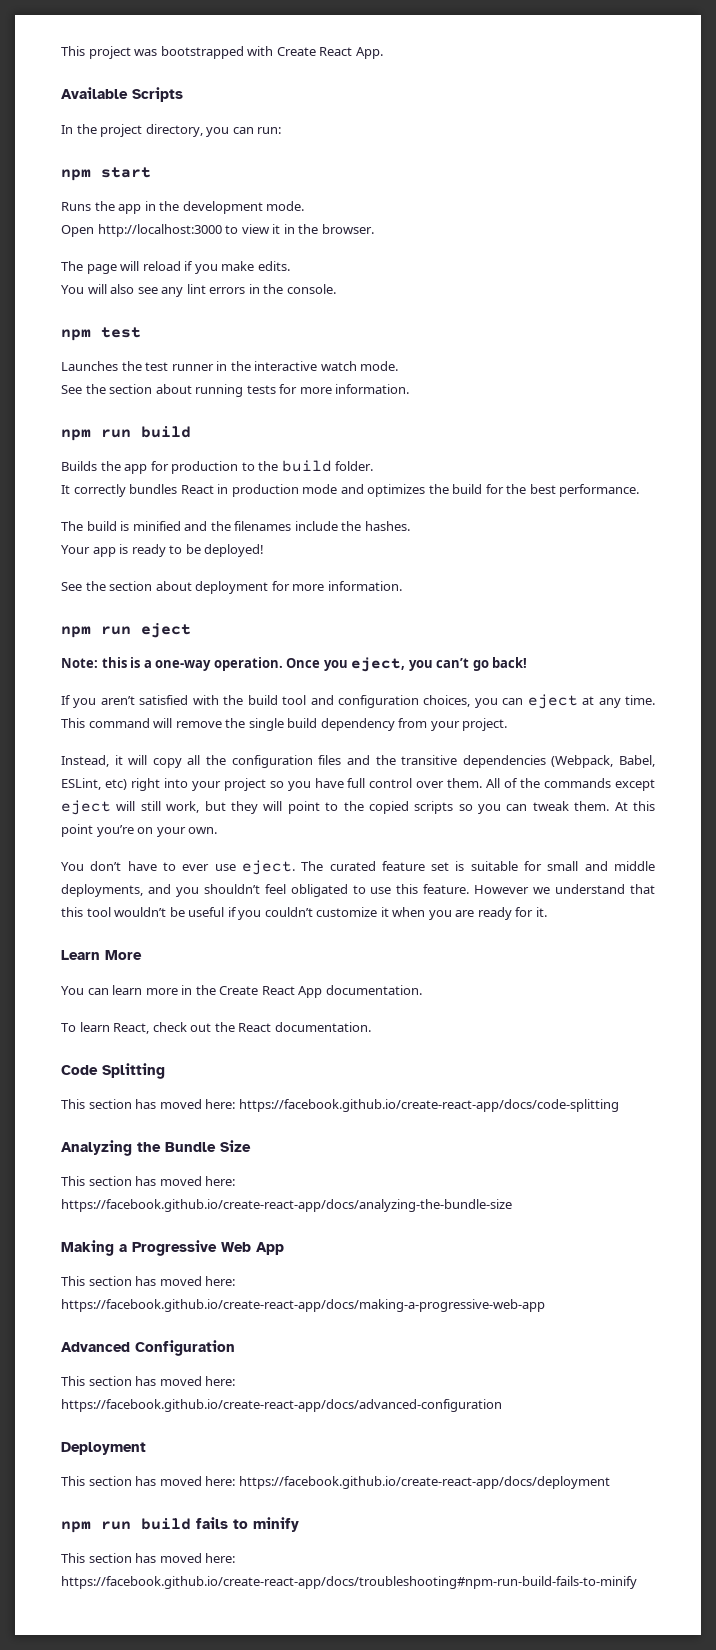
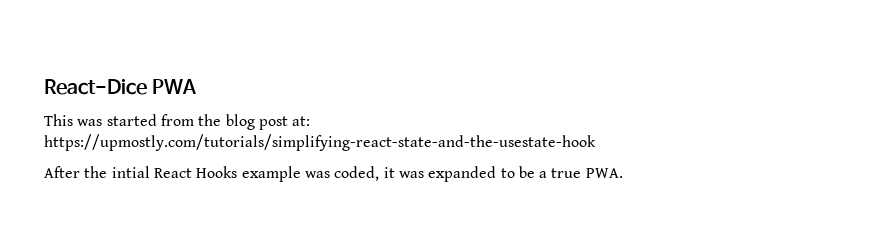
[61,46,383,59] [61,87,183,102] [61,124,282,137] [61,167,151,181] [61,201,305,214] [61,224,374,237] [61,261,290,274] [61,284,336,297] [61,327,141,341] [61,361,399,371] [61,384,410,397] [61,426,191,441] [61,460,374,474] [61,484,640,497] [61,521,410,531] [61,544,265,557] [61,581,402,594] [61,623,191,638] [61,657,528,672] [61,694,655,709] [61,718,508,731] [61,755,656,768] [61,778,655,791] [61,800,656,815] [61,824,218,837] [61,860,655,875] [61,884,655,897] [61,907,547,920] [61,950,142,960] [61,985,422,998] [61,1022,371,1034] [61,1063,165,1079] [61,1099,619,1112] [61,1140,251,1156] [61,1176,236,1186] [61,1199,512,1212] [61,1240,284,1256] [61,1276,236,1286] [61,1299,545,1312] [61,1340,235,1356] [61,1376,236,1386] [61,1399,502,1412] [61,1442,146,1455] [61,1476,610,1489] [61,1517,299,1533] [61,1553,236,1563] [61,1576,637,1589] This project was bootstrapped with Create React App. // Available Scripts // In the project directory, you can run: // npm start // Runs the app in the development mode. // Open http://localhost:3000 to view it in the browser. // The page will reload if you make edits. // You will also see any lint errors in the console. // npm test // Launches the test runner in the interactive watch mode. // See the section about running tests for more information. // npm run build // Builds the app for production to the build folder. // It correctly bundles React in production mode and optimizes the build for the best performance. // The build is minified and the filenames include the hashes. // Your app is ready to be deployed! // See the section about deployment for more information. // npm run eject // Note: this is a one-way operation. Once you eject, you can’t go back! // If you aren’t satisfied with the build tool and configuration choices, you can eject at any time. This command will remove the single build dependency from your project. // Instead, it will copy all the configuration files and the transitive dependencies (Webpack, Babel, ESLint, etc) right into your project so you have full control over them. All of the commands except eject will still work, but they will point to the copied scripts so you can tweak them. At this point you’re on your own. // You don’t have to ever use eject. The curated feature set is suitable for small and middle deployments, and you shouldn’t feel obligated to use this feature. However we understand that this tool wouldn’t be useful if you couldn’t customize it when you are ready for it. // Learn More // You can learn more in the Create React App documentation. // To learn React, check out the React documentation. // Code Splitting // This section has moved here: https://facebook.github.io/create-react-app/docs/code-splitting // Analyzing the Bundle Size // This section has moved here: https://facebook.github.io/create-react-app/docs/analyzing-the-bundle-size // Making a Progressive Web App // This section has moved here: https://facebook.github.io/create-react-app/docs/making-a-progressive-web-app // Advanced Configuration // This section has moved here: https://facebook.github.io/create-react-app/docs/advanced-configuration // Deployment // This section has moved here: https://facebook.github.io/create-react-app/docs/deployment // npm run build fails to minify // This section has moved here: https://facebook.github.io/create-react-app/docs/troubleshooting#npm-run-build-fails-to-minify -> [44,79,197,95] [44,114,311,130] [44,134,596,151] [44,166,623,182] React-Dice PWA // This was started from the blog post at: https://upmostly.com/tutorials/simplifying-react-state-and-the-usestate-hook // After the intial React Hooks example was coded, it was expanded to be a true PWA.

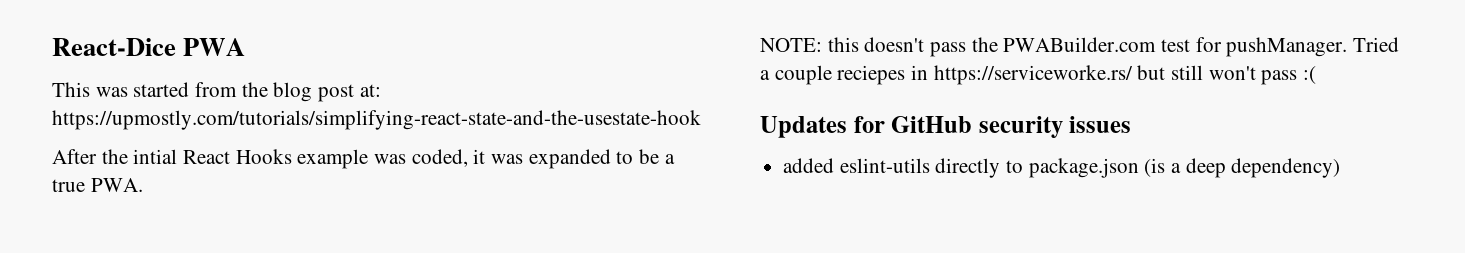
(623, 173) none -> [760,37,1400,57] [760,65,1317,85] [760,116,1132,138] [783,158,1341,178] // NOTE: this doesn't pass the PWABuilder.com test for pushManager. Tried a couple reciepes in https://serviceworke.rs/ but still won't pass :( // Updates for GitHub security issues // added eslint-utils directly to package.json (is a deep dependency)

